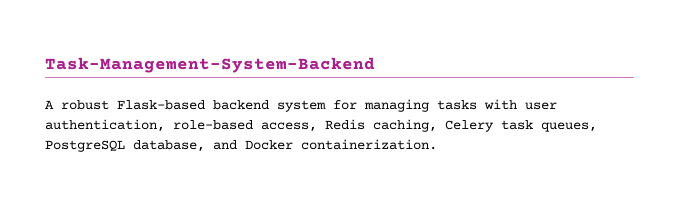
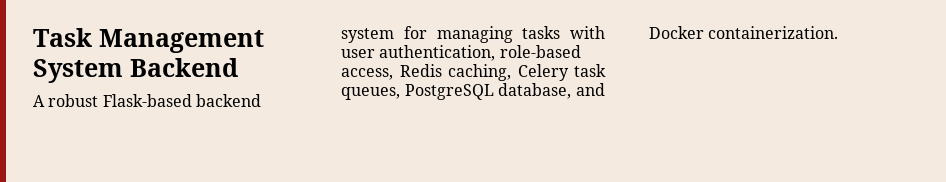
[45,57,375,73] Task-Management-System-Backend -> [33,28,264,53] [33,58,238,83] Task Management System Backend

